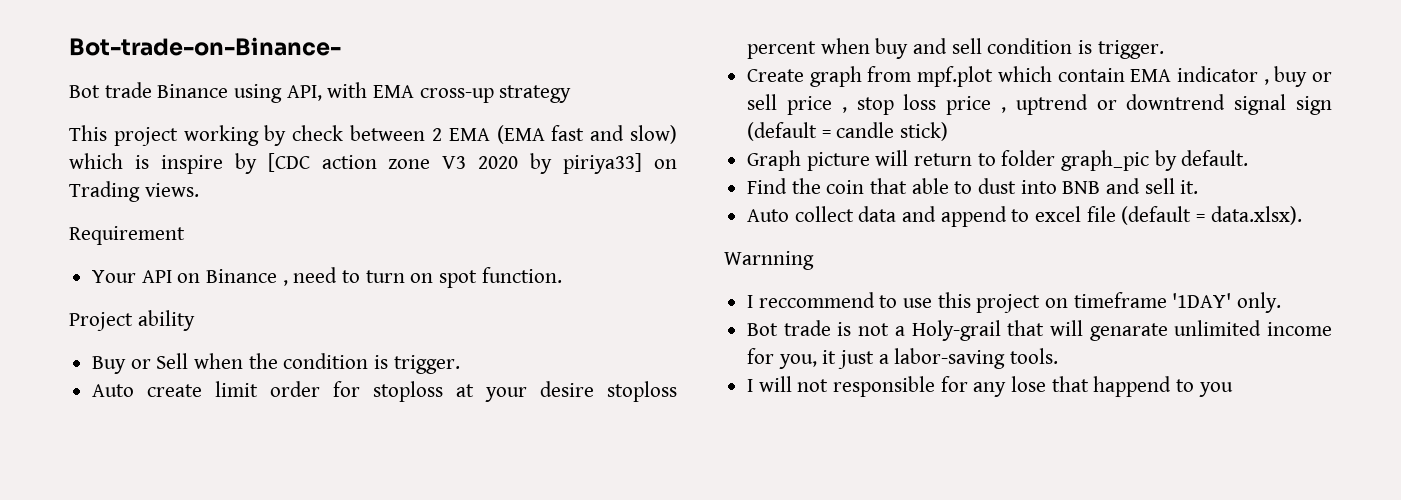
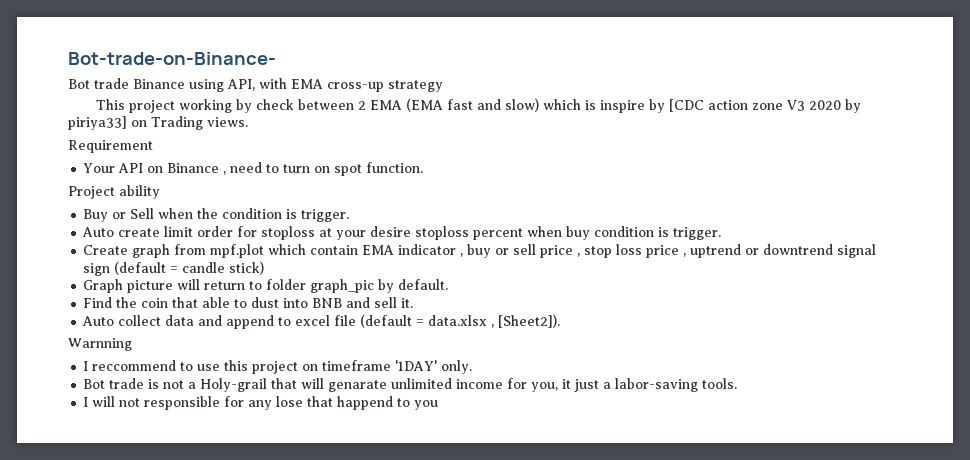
[913,38,982,54] and sell -> (591, 233) none
[1210,206,1302,225] data.xlsx). -> [428,314,561,328] data.xlsx , [Sheet2]).

